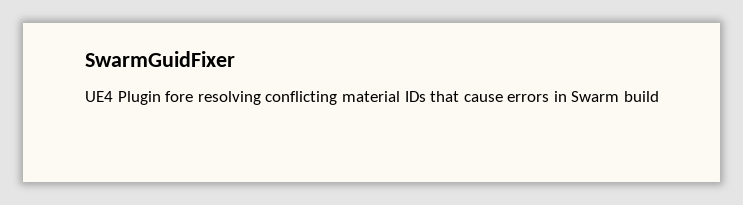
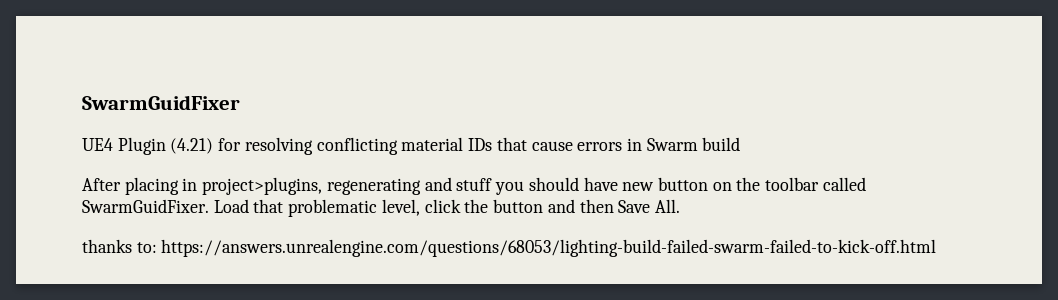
[165,91,194,102] fore -> [170,138,242,154] (4.21) for
(660, 96) none -> [82,177,866,195] [82,199,680,217] [82,239,937,257] // After placing in project>plugins, regenerating and stuff you should have new button on the toolbar called SwarmGuidFixer. Load that problematic level, click the button and then Save All. // thanks to: https://answers.unrealengine.com/questions/68053/lighting-build-failed-swarm-failed-to-kick-off.html

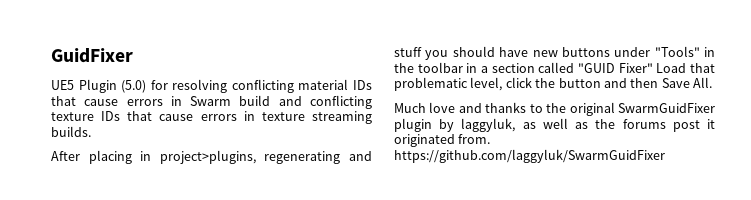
[82,95,240,110] [82,137,214,155] SwarmGuidFixer // UE4 Plugin (4.21) -> [51,48,133,63] [51,79,147,93] GuidFixer // UE5 Plugin (5.0)
(741, 144) none -> [278,95,372,109] [51,111,372,124] [51,126,91,137] and conflicting texture IDs that cause errors in texture streaming builds.
[657,177,866,191] [82,199,209,213] button on the toolbar called SwarmGuidFixer. -> [561,46,715,57] [394,62,653,73] buttons under "Tools" in the toolbar in a section called "GUID Fixer"
[82,239,937,257] thanks to: https://answers.unrealengine.com/questions/68053/lighting-build-failed-swarm-failed-to-kick-off.html -> [394,102,715,116] [394,118,715,132] [394,134,491,147] [394,149,665,163] Much love and thanks to the original SwarmGuidFixer plugin by laggyluk, as well as the forums post it originated from. https://github.com/laggyluk/SwarmGuidFixer

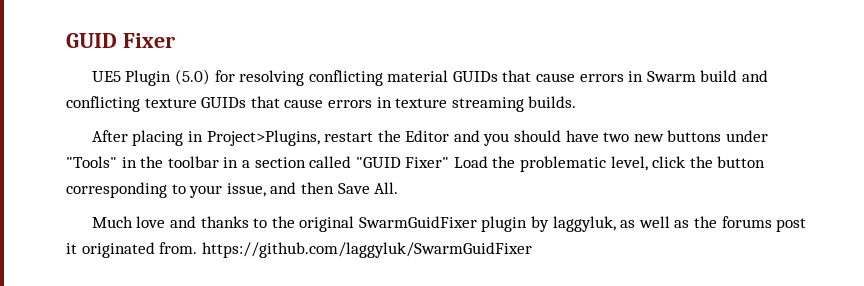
[51,48,133,63] GuidFixer -> [66,33,175,48] GUID Fixer
[353,80,372,90] IDs -> [452,71,498,82] GUIDs
[101,111,121,121] IDs -> [201,97,247,108] GUIDs
[159,150,372,164] [394,47,422,57] project>plugins, regenerating and stuff -> [206,130,480,146] Project>Plugins, restart the Editor and
(529, 52) none -> [603,132,630,142] two
[690,63,715,73] that -> [492,156,516,168] the
(601, 83) none -> [66,182,266,198] corresponding to your issue,

